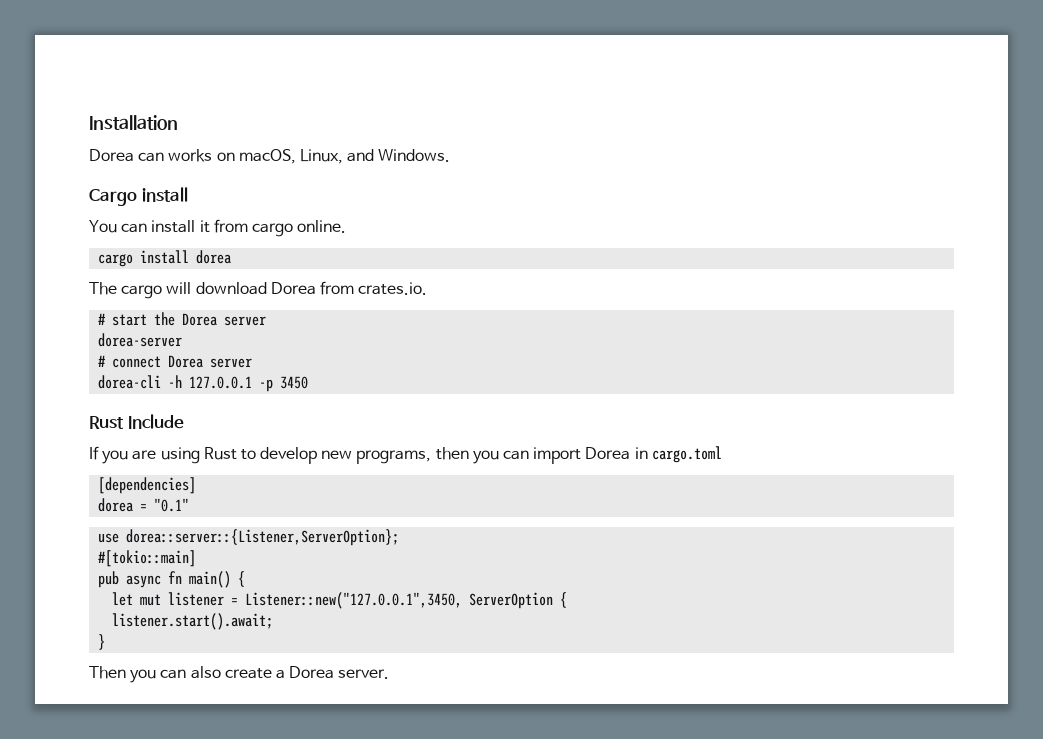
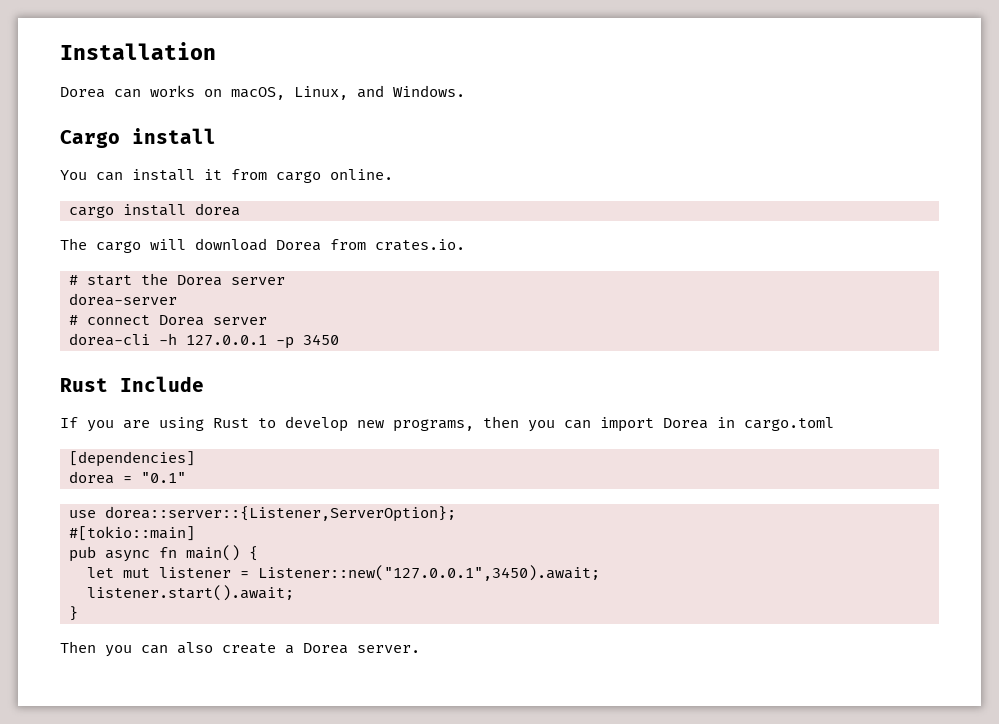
[245,592,568,609] Listener::new("127.0.0.1",3450, ServerOption { -> [258,565,600,581] Listener::new("127.0.0.1",3450).await;

